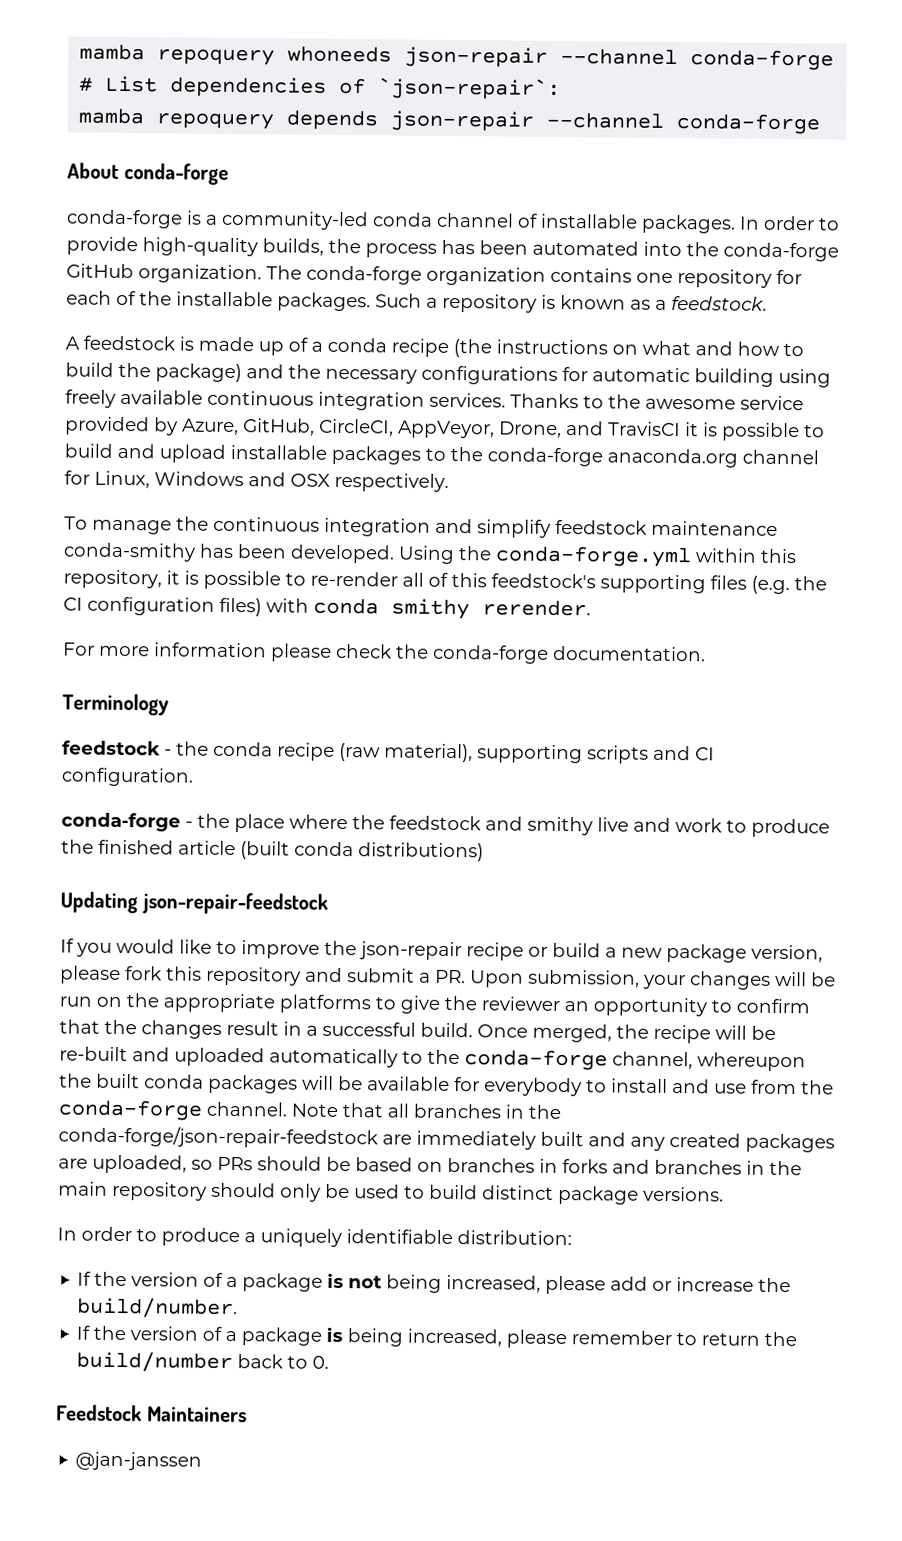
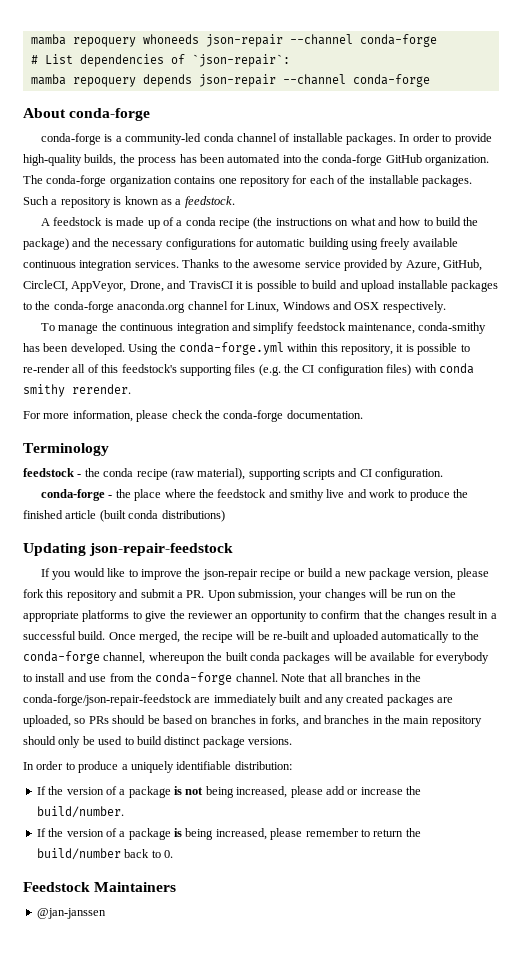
[651,520,778,536] maintenance -> [348,323,416,334] maintenance,
[154,642,267,658] information -> [72,410,133,422] information,
[562,1159,608,1174] forks -> [271,715,300,727] forks,

